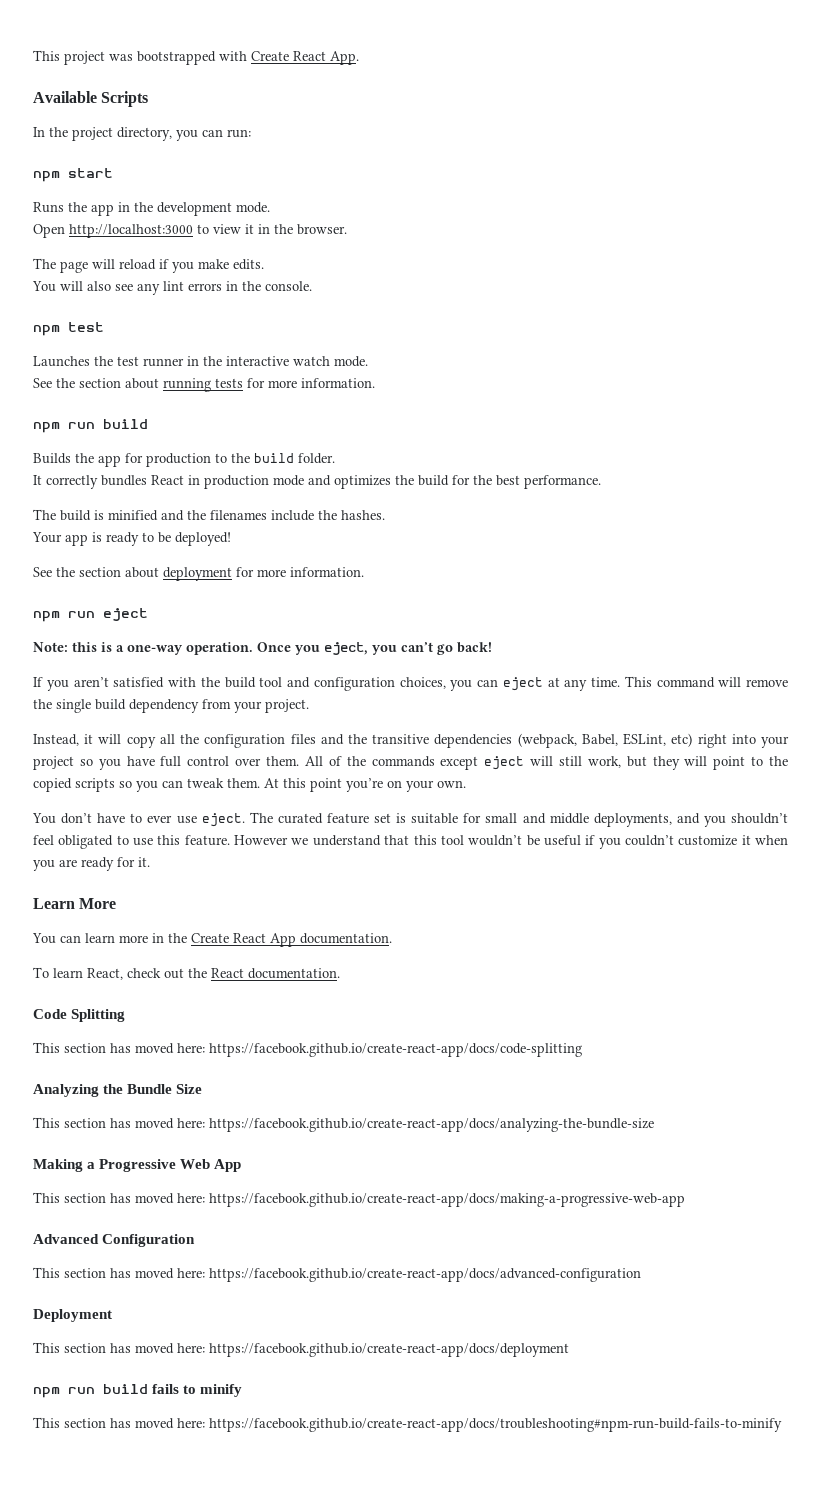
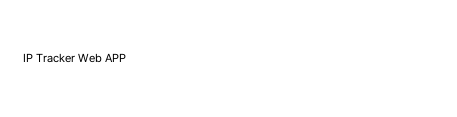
[33,50,359,65] [33,91,149,107] [33,127,251,141] [33,168,113,182] [33,202,270,216] [33,224,347,238] [33,258,264,273] [32,281,312,295] [33,322,104,336] [33,356,368,367] [33,378,375,392] [33,419,148,433] [33,453,335,467] [33,475,601,489] [33,509,385,521] [32,532,231,546] [33,567,364,581] [33,608,148,622] [33,642,492,655] [33,676,788,691] [33,699,309,713] [33,733,789,748] [33,756,789,770] [33,778,466,792] [32,812,789,827] [33,835,789,849] [33,857,150,871] [33,898,117,909] [32,933,392,947] [33,967,340,980] [33,1009,126,1022] [33,1042,582,1057] [33,1084,203,1097] [33,1117,654,1132] [33,1159,242,1172] [33,1192,685,1207] [33,1234,196,1247] [33,1267,641,1282] [33,1309,112,1322] [33,1342,569,1357] [33,1384,243,1398] [33,1417,782,1432] This project was bootstrapped with Create React App. // Available Scripts // In the project directory, you can run: // npm start // Runs the app in the development mode. // Open http://localhost:3000 to view it in the browser. // The page will reload if you make edits. // You will also see any lint errors in the console. // npm test // Launches the test runner in the interactive watch mode. // See the section about running tests for more information. // npm run build // Builds the app for production to the build folder. // It correctly bundles React in production mode and optimizes the build for the best performance. // The build is minified and the filenames include the hashes. // Your app is ready to be deployed! // See the section about deployment for more information. // npm run eject // Note: this is a one-way operation. Once you eject, you can’t go back! // If you aren’t satisfied with the build tool and configuration choices, you can eject at any time. This command will remove the single build dependency from your project. // Instead, it will copy all the configuration files and the transitive dependencies (webpack, Babel, ESLint, etc) right into your project so you have full control over them. All of the commands except eject will still work, but they will point to the copied scripts so you can tweak them. At this point you’re on your own. // You don’t have to ever use eject. The curated feature set is suitable for small and middle deployments, and you shouldn’t feel obligated to use this feature. However we understand that this tool wouldn’t be useful if you couldn’t customize it when you are ready for it. // Learn More // You can learn more in the Create React App documentation. // To learn React, check out the React documentation. // Code Splitting // This section has moved here: https://facebook.github.io/create-react-app/docs/code-splitting // Analyzing the Bundle Size // This section has moved here: https://facebook.github.io/create-react-app/docs/analyzing-the-bundle-size // Making a Progressive Web App // This section has moved here: https://facebook.github.io/create-react-app/docs/making-a-progressive-web-app // Advanced Configuration // This section has moved here: https://facebook.github.io/create-react-app/docs/advanced-configuration // Deployment // This section has moved here: https://facebook.github.io/create-react-app/docs/deployment // npm run build fails to minify // This section has moved here: https://facebook.github.io/create-react-app/docs/troubleshooting#npm-run-build-fails-to-minify -> [23,53,127,63] IP Tracker Web APP

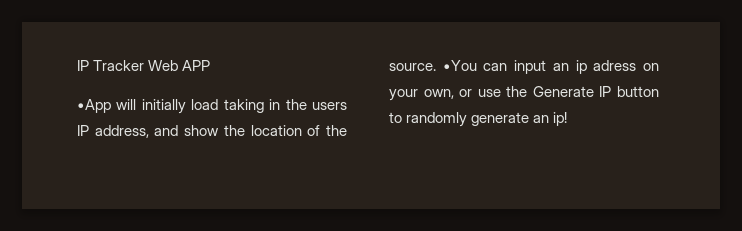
(127, 57) none -> [77,99,347,114] [77,125,347,138] [389,60,659,74] [389,86,659,101] [389,112,568,127] // •App will initially load taking in the users IP address, and show the location of the source. •You can input an ip adress on your own, or use the Generate IP button to randomly generate an ip!

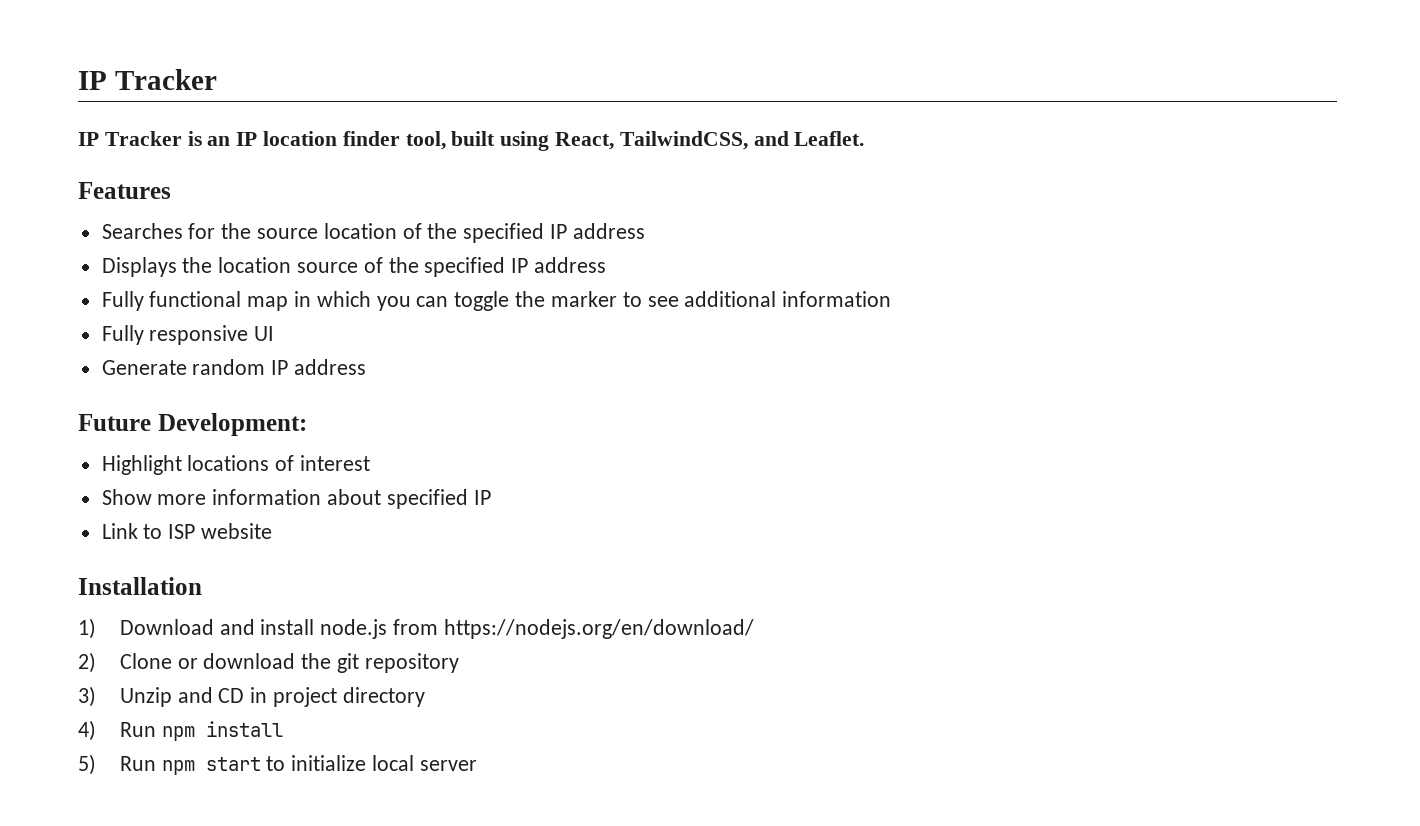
[77,60,211,71] [77,99,347,114] [77,125,347,138] [389,60,659,74] [389,86,659,101] [389,112,568,127] IP Tracker Web APP // •App will initially load taking in the users IP address, and show the location of the source. •You can input an ip adress on your own, or use the Generate IP button to randomly generate an ip! -> [78,69,217,90] [78,131,865,151] [78,182,171,199] [101,223,645,243] [101,257,607,277] [101,291,892,311] [101,325,275,345] [101,359,367,375] [78,413,307,436] [101,455,371,475] [101,489,491,509] [101,523,273,539] [78,577,202,595] [78,618,754,639] [78,652,459,673] [78,686,425,707] [78,720,283,741] [78,754,477,775] IP Tracker // IP Tracker is an IP location finder tool, built using React, TailwindCSS, and Leaflet. // Features // Searches for the source location of the specified IP address // Displays the location source of the specified IP address // Fully functional map in which you can toggle the marker to see additional information // Fully responsive UI // Generate random IP address // Future Development: // Highlight locations of interest // Show more information about specified IP // Link to ISP website // Installation // 1) Download and install node.js from https://nodejs.org/en/download/ // 2) Clone or download the git repository // 3) Unzip and CD in project directory // 4) Run npm install // 5) Run npm start to initialize local server

